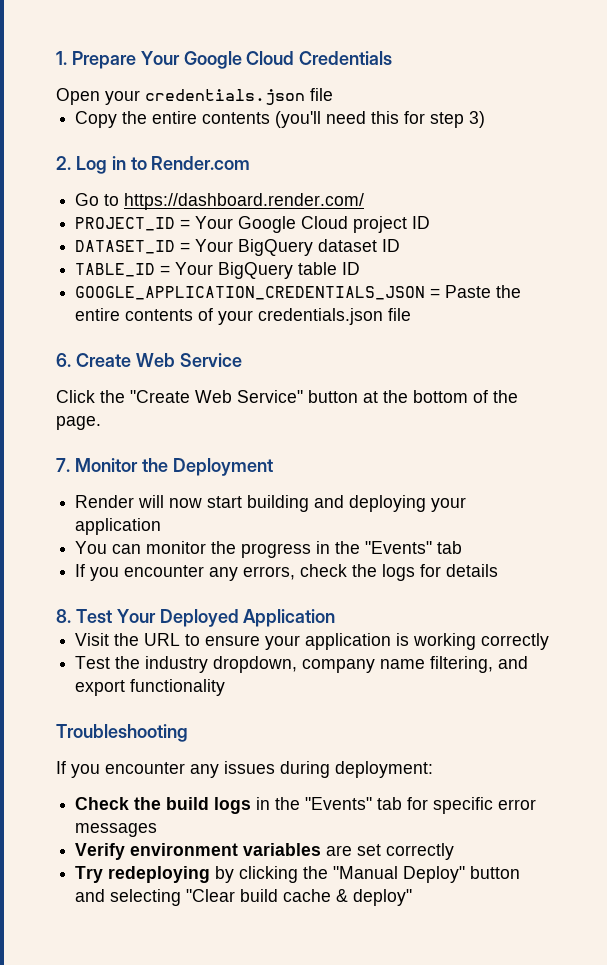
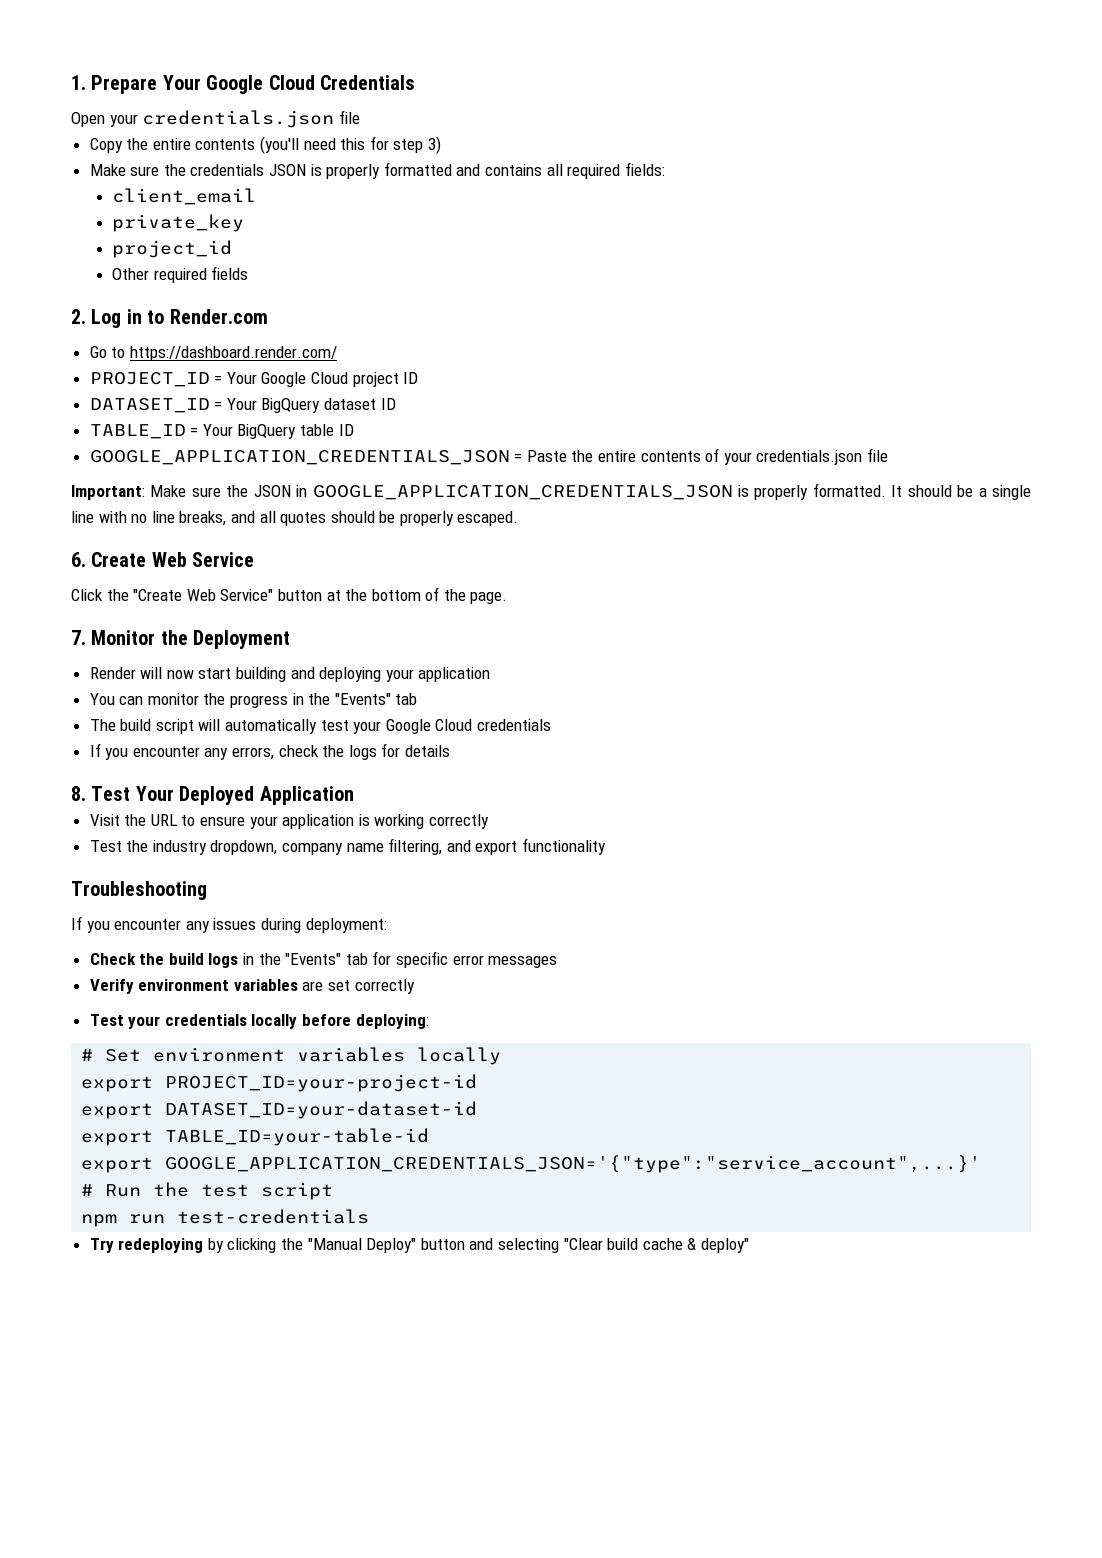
(486, 119) none -> [89,162,665,179] [112,188,257,205] [112,214,245,232] [112,240,233,258] [112,266,249,283] // Make sure the credentials JSON is properly formatted and contains all required fields: // client_email // private_key // project_id // Other required fields
(412, 314) none -> [71,483,1031,500] [71,511,519,526] // Important: Make sure the JSON in GOOGLE_APPLICATION_CREDENTIALS_JSON is properly formatted. It should be a single line with no line breaks, and all quotes should be properly escaped.
(463, 547) none -> [89,719,552,734] // The build script will automatically test your Google Cloud credentials
(455, 851) none -> [89,1014,429,1029] [81,1047,502,1065] [81,1074,478,1092] [81,1101,478,1119] [81,1128,430,1146] [81,1155,982,1173] [81,1182,334,1200] [81,1209,370,1227] // Test your credentials locally before deploying: // # Set environment variables locally // export PROJECT_ID=your-project-id // export DATASET_ID=your-dataset-id // export TABLE_ID=your-table-id // export GOOGLE_APPLICATION_CREDENTIALS_JSON='{"type":"service_account",...}' // # Run the test script // npm run test-credentials

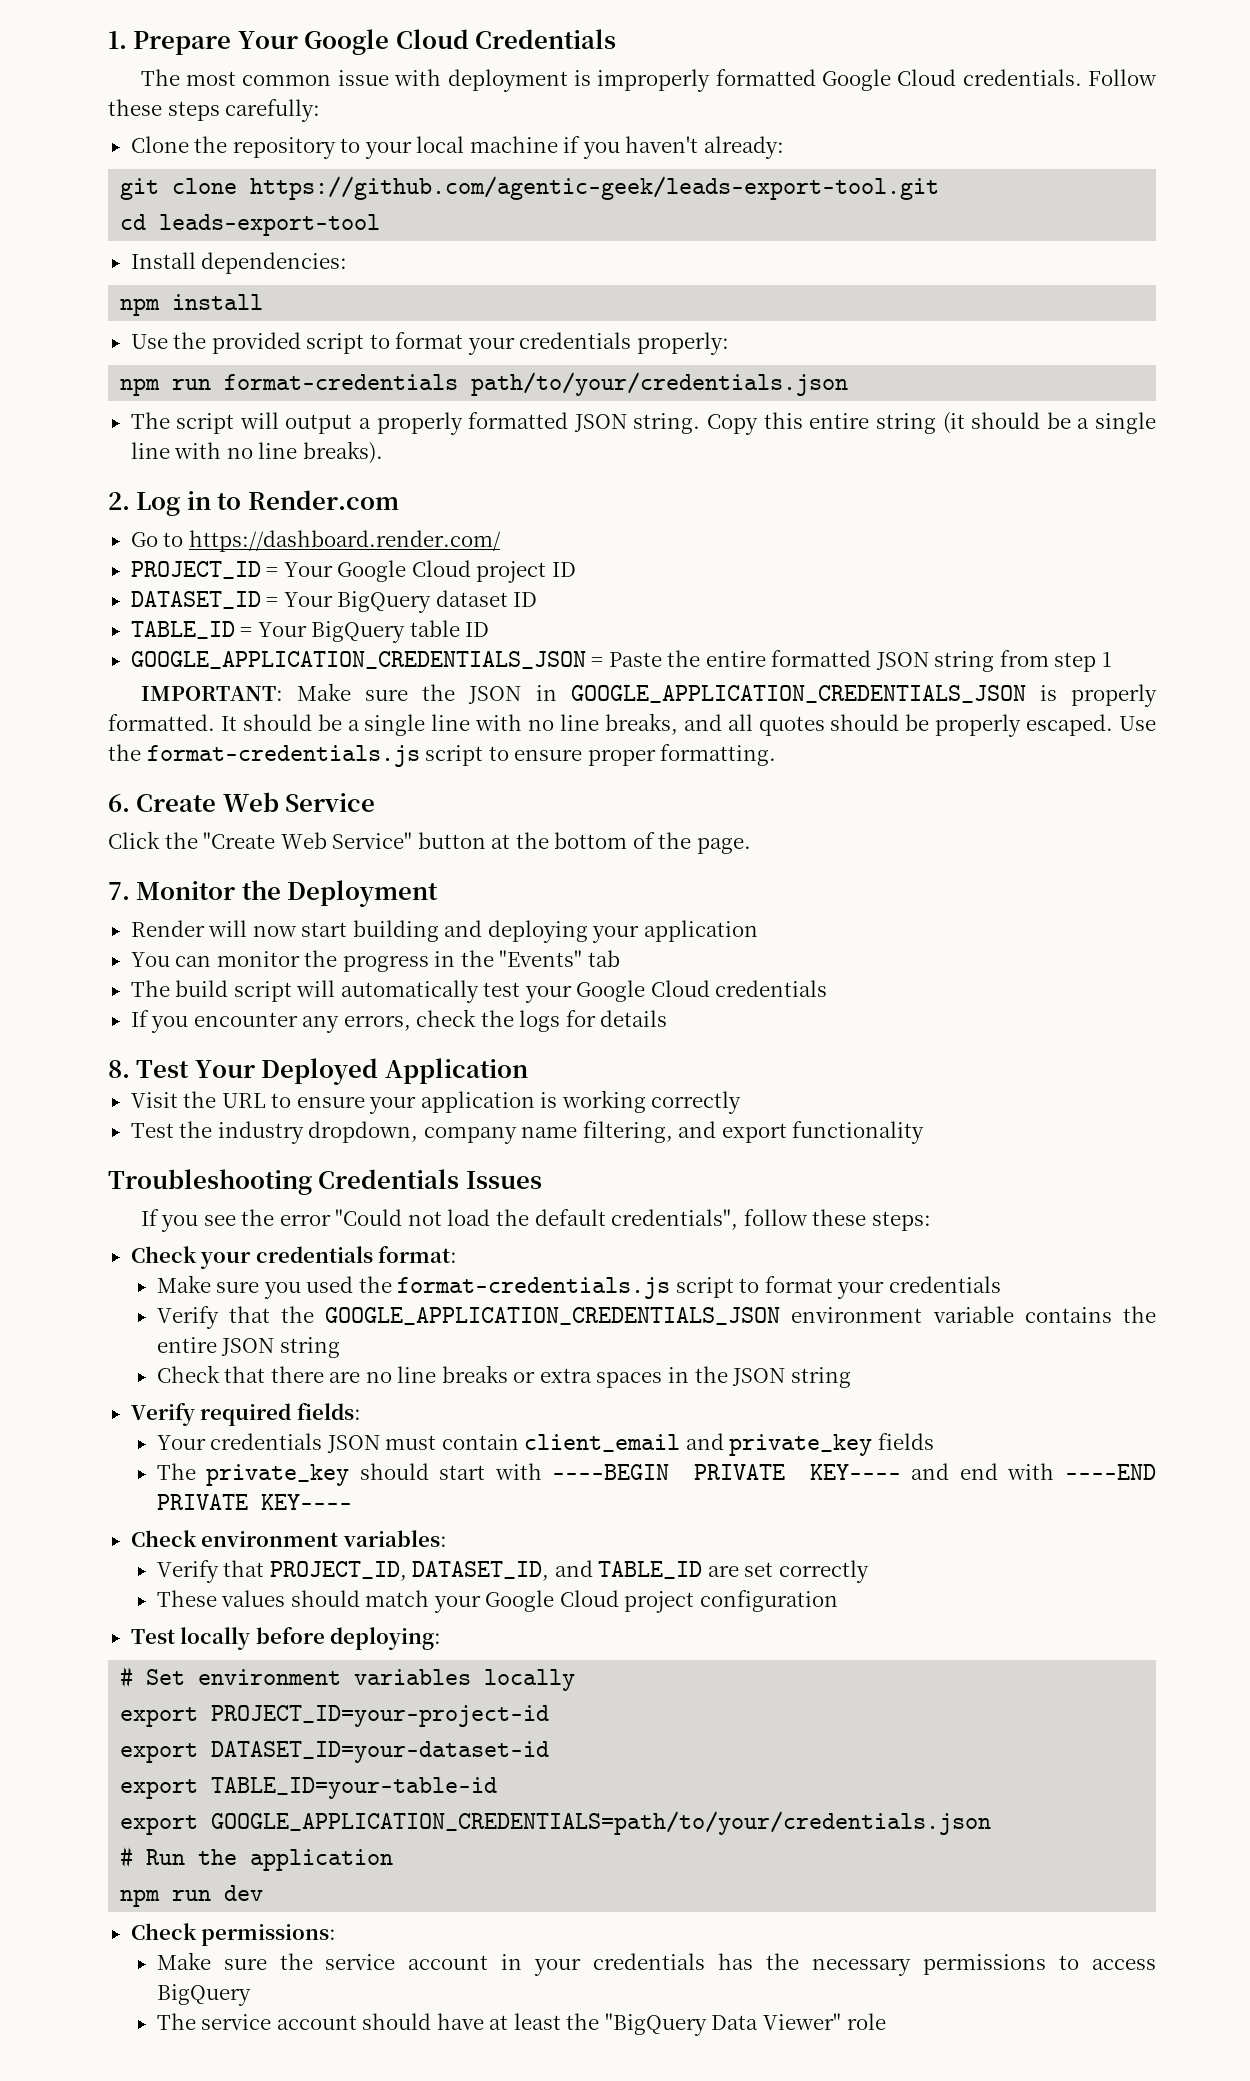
[71,110,360,128] [89,136,442,154] [89,162,665,179] [112,188,257,205] [112,214,245,232] [112,240,233,258] [112,266,249,283] Open your credentials.json file // Copy the entire contents (you'll need this for step 3) // Make sure the credentials JSON is properly formatted and contains all required fields: // client_email // private_key // project_id // Other required fields -> [140,69,1157,92] [108,99,321,122] [130,136,784,159] [120,176,940,200] [120,214,381,236] [130,252,348,274] [120,294,264,316] [130,332,729,355] [120,372,849,396] [130,412,1156,435] [130,441,383,464] The most common issue with deployment is improperly formatted Google Cloud credentials. Follow these steps carefully: // Clone the repository to your local machine if you haven't already: // git clone https://github.com/agentic-geek/leads-export-tool.git // cd leads-export-tool // Install dependencies: // npm install // Use the provided script to format your credentials properly: // npm run format-credentials path/to/your/credentials.json // The script will output a properly formatted JSON string. Copy this entire string (it should be a single line with no line breaks).
[640,448,889,465] [71,485,145,500] contents of your credentials.json file // Important: -> [771,650,1112,672] [140,686,283,701] formatted JSON string from step 1 // IMPORTANT:
(519, 518) none -> [1119,716,1157,731] [108,744,777,767] Use the format-credentials.js script to ensure proper formatting.
[71,916,387,933] [89,951,558,968] [89,979,415,994] [89,1014,247,1029] // If you encounter any issues during deployment: // Check the build logs in the "Events" tab for specific error messages // Verify environment variables are set correctly // Test your credentials -> [318,1169,542,1189] [140,1209,931,1232] [130,1246,458,1269] [156,1275,1001,1299] [156,1306,1156,1329] [156,1337,340,1358] [156,1365,851,1388] [130,1403,361,1426] [156,1433,934,1456] [156,1463,1156,1486] [156,1494,352,1510] [130,1530,447,1547] [156,1560,869,1583] [156,1590,838,1613] [130,1629,175,1644] Credentials Issues // If you see the error "Could not load the default credentials", follow these steps: // Check your credentials format: // Make sure you used the format-credentials.js script to format your credentials // Verify that the GOOGLE_APPLICATION_CREDENTIALS_JSON environment variable contains the entire JSON string // Check that there are no line breaks or extra spaces in the JSON string // Verify required fields: // Your credentials JSON must contain client_email and private_key fields // The private_key should start with ----BEGIN PRIVATE KEY---- and end with ----END PRIVATE KEY---- // Check environment variables: // Verify that PROJECT_ID, DATASET_ID, and TABLE_ID are set correctly // These values should match your Google Cloud project configuration // Test
[165,1155,982,1173] GOOGLE_APPLICATION_CREDENTIALS_JSON='{"type":"service_account",...}' -> [211,1811,992,1835] GOOGLE_APPLICATION_CREDENTIALS=path/to/your/credentials.json
[201,1182,334,1200] [81,1209,370,1227] [89,1238,749,1253] test script // npm run test-credentials // Try redeploying by clicking the "Manual Deploy" button and selecting "Clear build cache & deploy" -> [250,1849,394,1871] [120,1885,264,1907] [130,1923,337,1946] [156,1952,1156,1976] [156,1984,251,2006] [156,2013,886,2036] application // npm run dev // Check permissions: // Make sure the service account in your credentials has the necessary permissions to access BigQuery // The service account should have at least the "BigQuery Data Viewer" role

